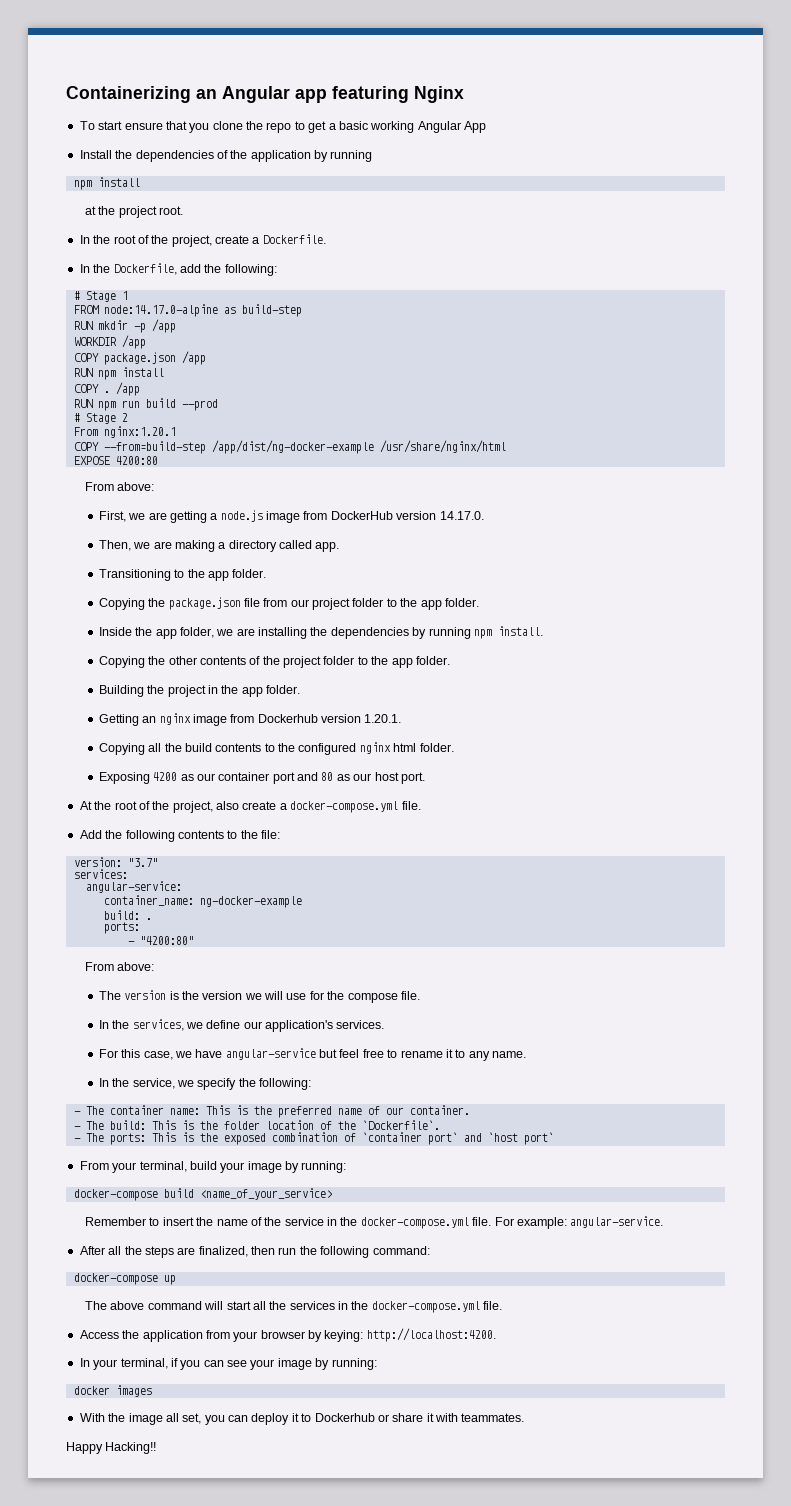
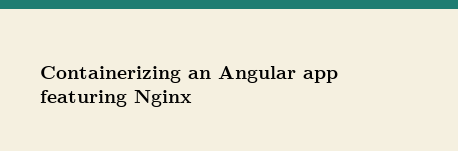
[79,121,486,133] [79,150,373,162] [73,177,140,190] [85,206,184,218] [79,234,326,247] [79,263,277,276] [73,291,128,302] [73,304,302,317] [73,319,176,333] [73,335,146,349] [73,351,206,365] [73,367,164,380] [73,382,140,396] [73,398,218,411] [73,413,128,424] [73,426,176,438] [73,440,506,454] [73,456,158,465] [85,482,155,491] [98,510,484,523] [98,540,340,552] [98,569,267,581] [98,597,479,610] [98,626,543,639] [98,656,450,668] [98,685,301,697] [98,713,402,726] [98,742,454,755] [98,772,425,784] [79,801,421,813] [79,830,280,842] [73,857,158,867] [73,869,128,879] [85,881,182,893] [103,895,302,908] [103,910,152,920] [103,922,140,934] [127,936,194,945] [85,962,155,971] [98,990,420,1003] [98,1019,385,1032] [98,1048,527,1061] [98,1078,312,1090] [73,1105,470,1118] [73,1120,440,1130] [73,1132,554,1145] [79,1161,347,1173] [73,1188,332,1201] [85,1216,664,1229] [79,1246,430,1258] [73,1273,176,1285] [85,1301,503,1313] [79,1328,496,1342] [79,1358,377,1370] [73,1385,152,1397] [79,1413,525,1425] [66,1442,157,1454] // To start ensure that you clone the repo to get a basic working Angular App // Install the dependencies of the application by running // npm install // at the project root. // In the root of the project, create a Dockerfile. // In the Dockerfile, add the following: // # Stage 1 // FROM node:14.17.0-alpine as build-step // RUN mkdir -p /app // WORKDIR /app // COPY package.json /app // RUN npm install // COPY . /app // RUN npm run build --prod // # Stage 2 // From nginx:1.20.1 // COPY --from=build-step /app/dist/ng-docker-example /usr/share/nginx/html // EXPOSE 4200:80 // From above: // First, we are getting a node.js image from DockerHub version 14.17.0. // Then, we are making a directory called app. // Transitioning to the app folder. // Copying the package.json file from our project folder to the app folder. // Inside the app folder, we are installing the dependencies by running npm install. // Copying the other contents of the project folder to the app folder. // Building the project in the app folder. // Getting an nginx image from Dockerhub version 1.20.1. // Copying all the build contents to the configured nginx html folder. // Exposing 4200 as our container port and 80 as our host port. // At the root of the project, also create a docker-compose.yml file. // Add the following contents to the file: // version: "3.7" // services: // angular-service: // container_name: ng-docker-example // build: . // ports: // - "4200:80" // From above: // The version is the version we will use for the compose file. // In the services, we define our application's services. // For this case, we have angular-service but feel free to rename it to any name. // In the service, we specify the following: // - The container name: This is the preferred name of our container. // - The build: This is the folder location of the `Dockerfile`. // - The ports: This is the exposed combination of `container port` and `host port` // From your terminal, build your image by running: // docker-compose build <name_of_your_service> // Remember to insert the name of the service in the docker-compose.yml file. For example: angular-service. // After all the steps are finalized, then run the following command: // docker-compose up // The above command will start all the services in the docker-compose.yml file. // Access the application from your browser by keying: http://localhost:4200. // In your terminal, if you can see your image by running: // docker images // With the image all set, you can deploy it to Dockerhub or share it with teammates. // Happy Hacking!! -> (192, 98) none

